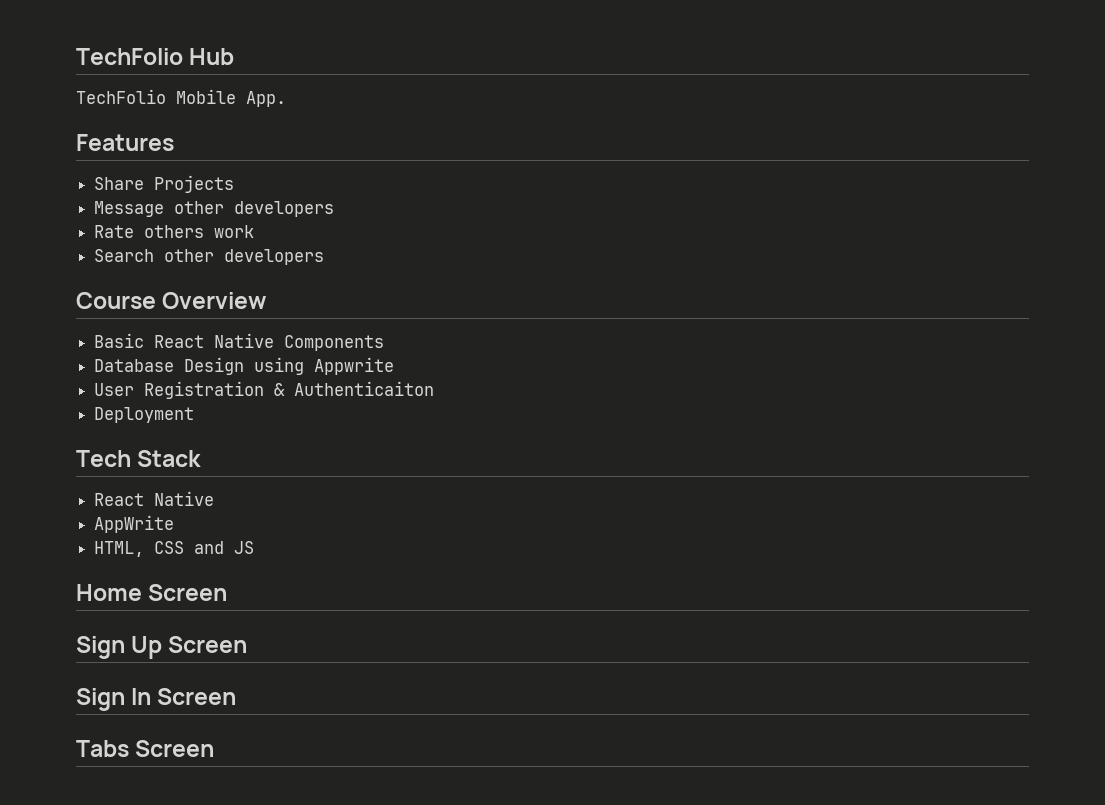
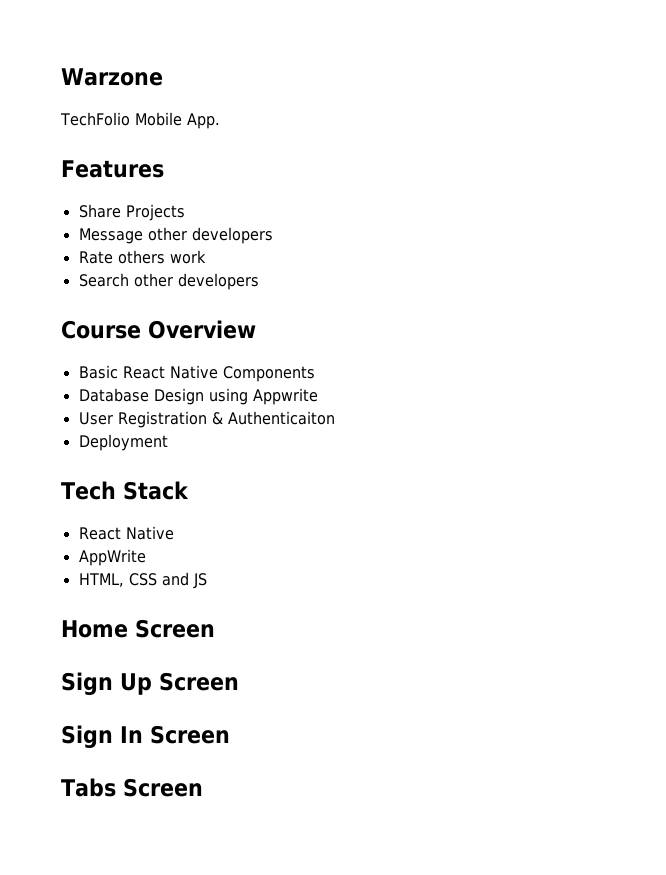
[76,48,235,65] TechFolio Hub -> [61,68,163,86] Warzone

